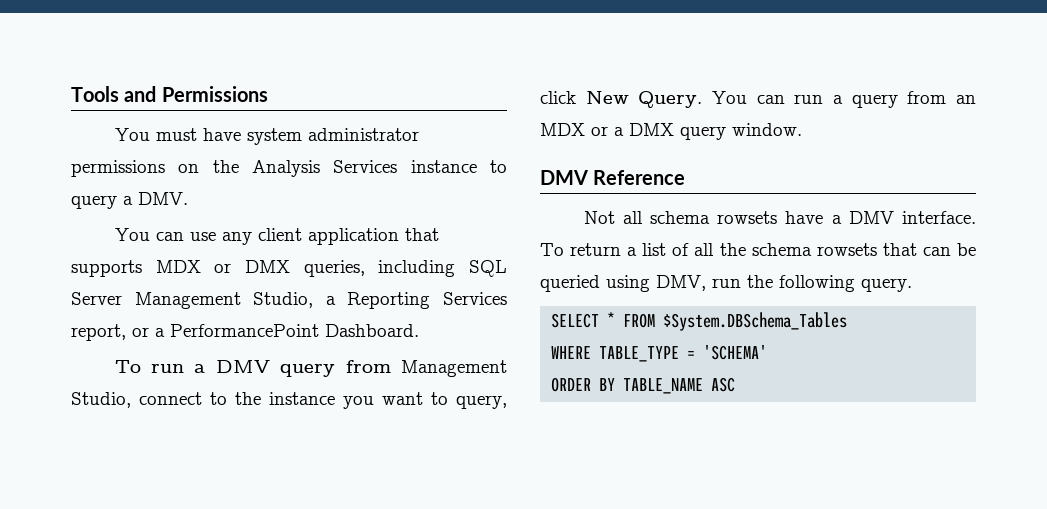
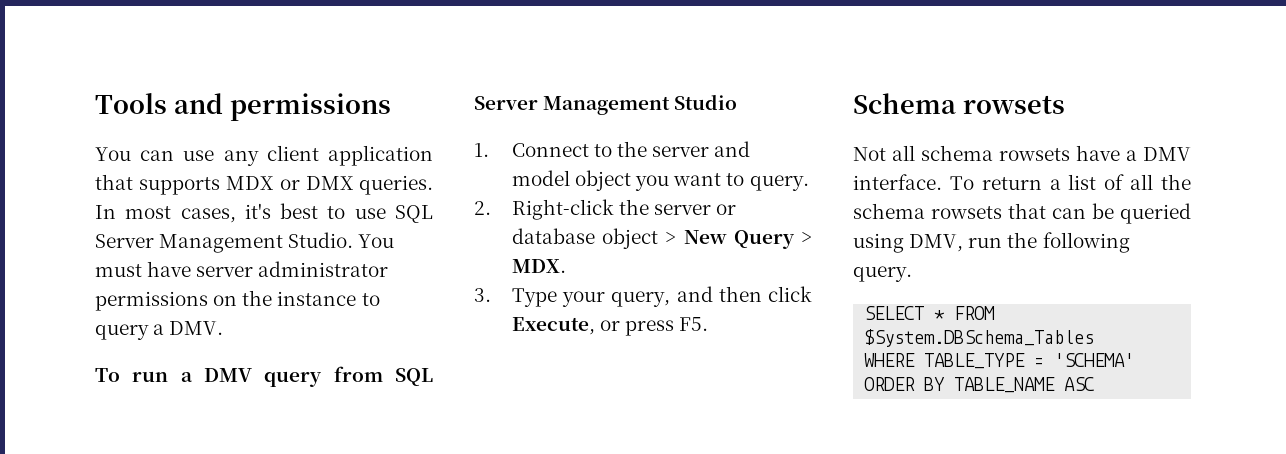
[161,86,268,102] [114,128,419,145] [71,160,507,177] [71,192,188,209] Permissions // You must have system administrator permissions on the Analysis Services instance to query a DMV. -> [229,93,391,121] permissions
[303,260,507,277] [71,292,507,309] [71,324,419,341] queries, including SQL Server Management Studio, a Reporting Services report, or a PerformancePoint Dashboard. -> [359,175,434,195] [95,203,433,223] [95,232,395,253] [95,261,389,277] [95,290,380,311] [95,321,224,340] queries. In most cases, it's best to use SQL Server Management Studio. You must have server administrator permissions on the instance to query a DMV.
[401,360,507,377] [71,392,507,409] [540,91,976,108] [540,123,802,140] [540,170,686,185] Management Studio, connect to the instance you want to query, click New Query. You can run a query from an MDX or a DMX query window. // DMV Reference -> [394,368,433,386] [474,94,738,115] [474,141,751,157] [511,170,809,191] [474,199,737,220] [511,228,812,249] [511,259,566,273] [474,286,812,307] [511,317,709,336] [853,93,1065,114] SQL Server Management Studio // 1. Connect to the server and model object you want to query. // 2. Right-click the server or database object > New Query > MDX. // 3. Type your query, and then click Execute, or press F5. // Schema rowsets

